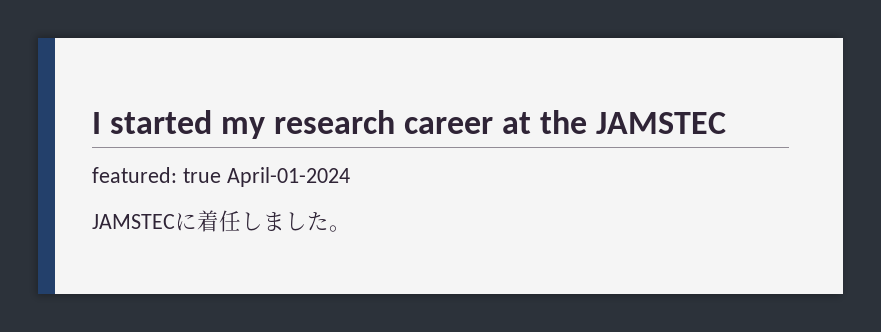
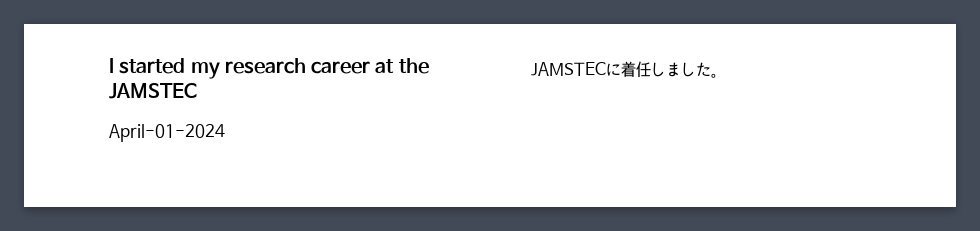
[92,167,221,183] featured: true -> (197, 91) none

